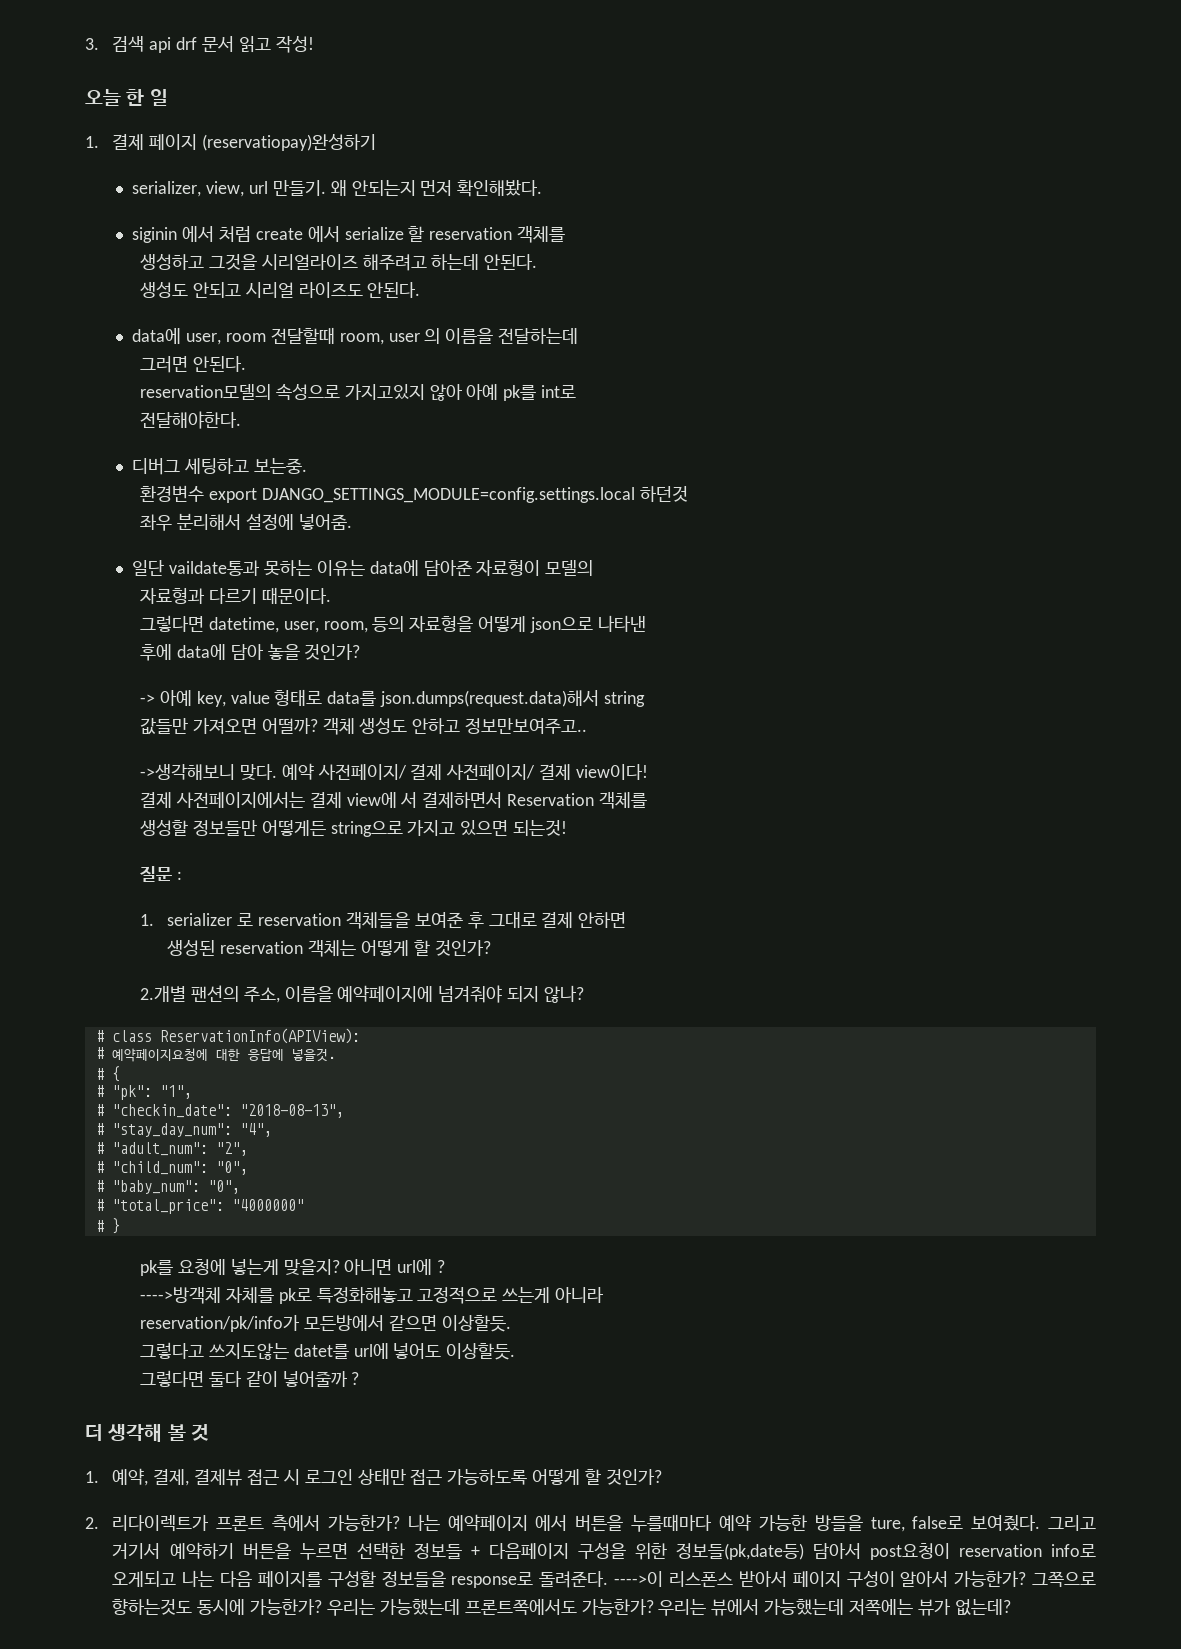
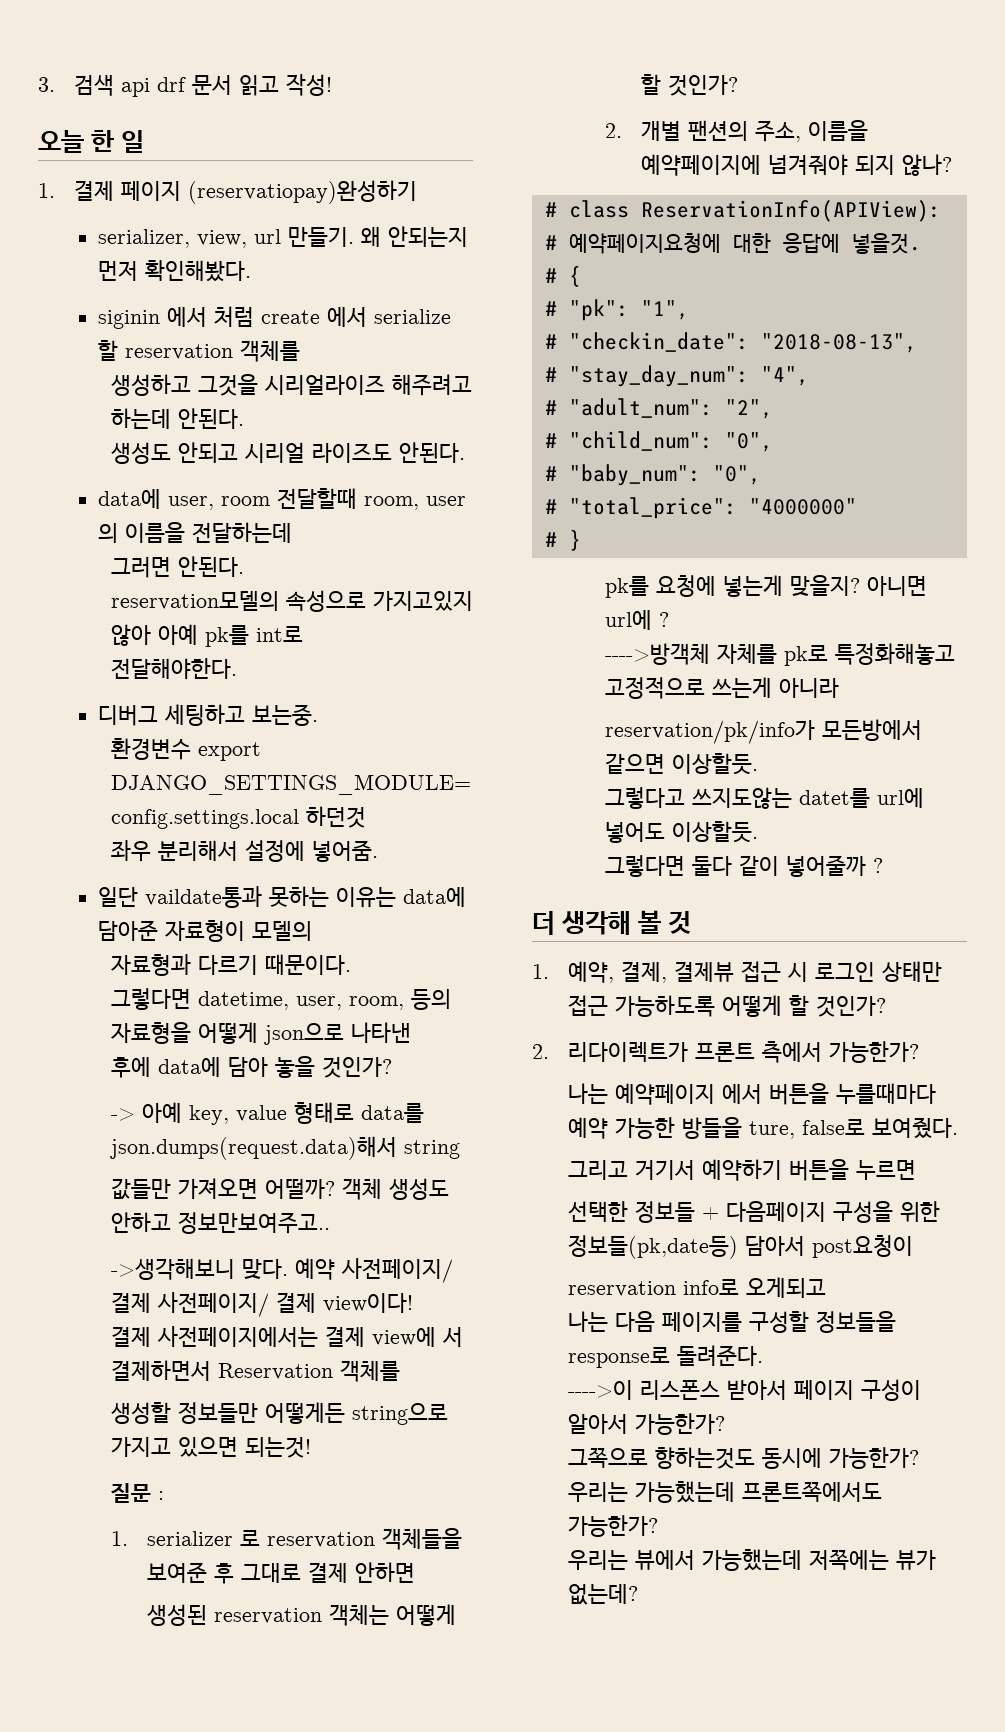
[139,986,186,1002] 2.개별 -> [604,121,682,141] 2. 개별
(400, 1523) none -> (920, 1052) //
(1041, 1523) none -> (959, 1128) //
(348, 1551) none -> (917, 1170) //
(950, 1551) none -> (914, 1246) //
(177, 1579) none -> (827, 1287) //
(609, 1579) none -> (764, 1355) //
(1027, 1579) none -> (726, 1424) //
(654, 1607) none -> (659, 1526) //

